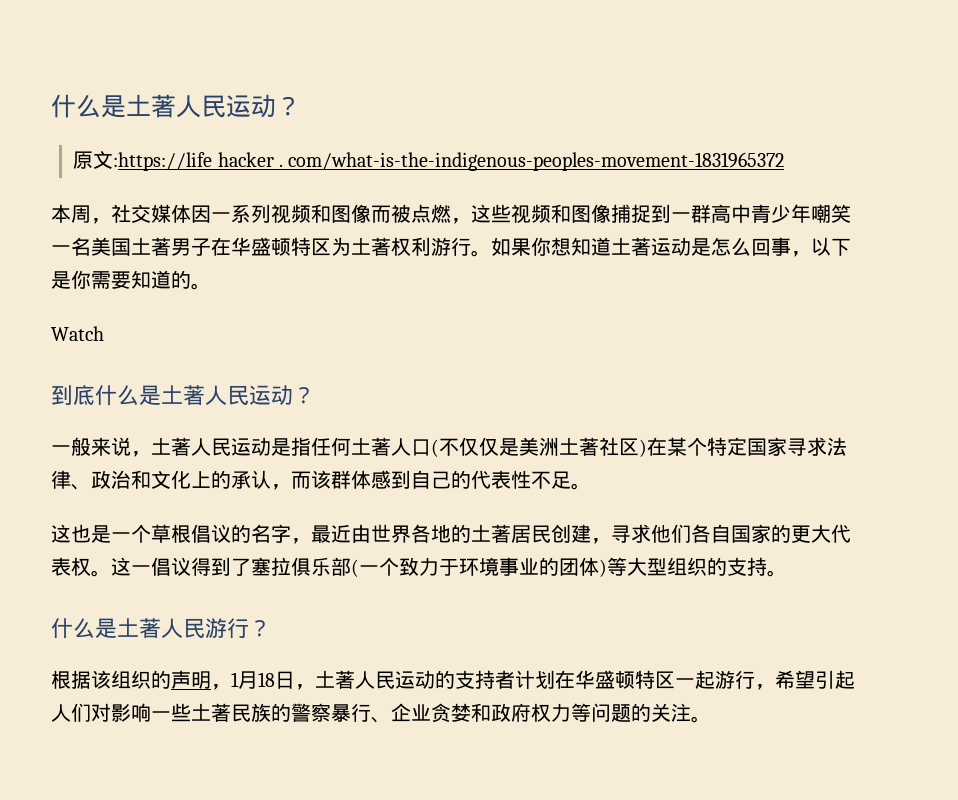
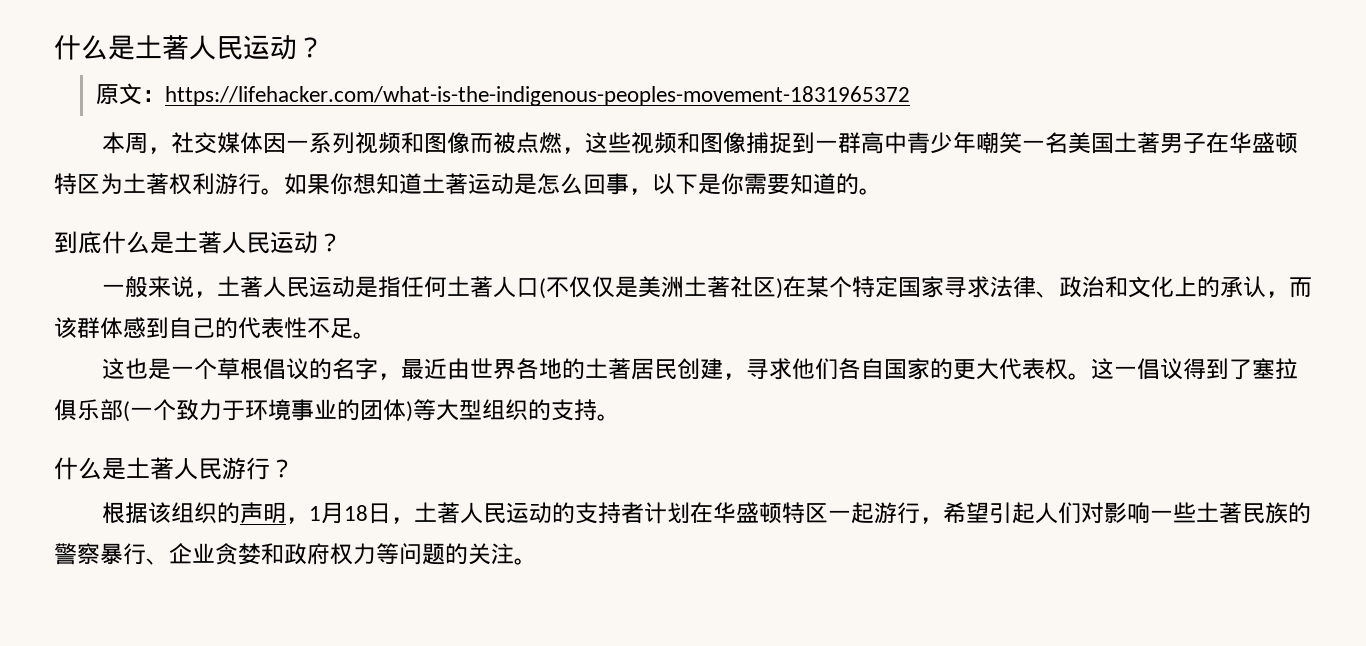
[113,152,785,171] :https://life hacker . com/what-is-the-indigenous-peoples-movement-1831965372 -> [142,86,911,106] ：https://lifehacker.com/what-is-the-indigenous-peoples-movement-1831965372
[51,326,104,341] // Watch -> (882, 191) none

